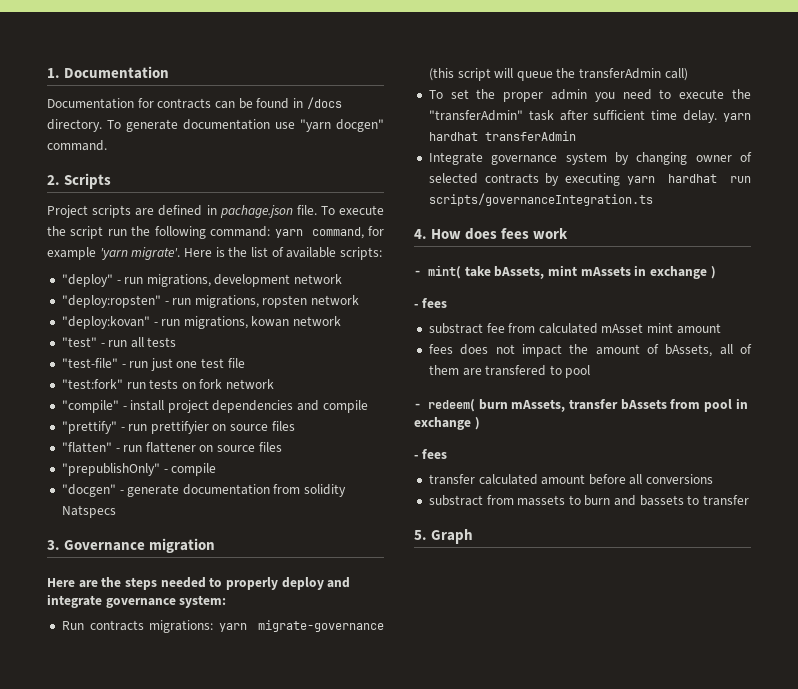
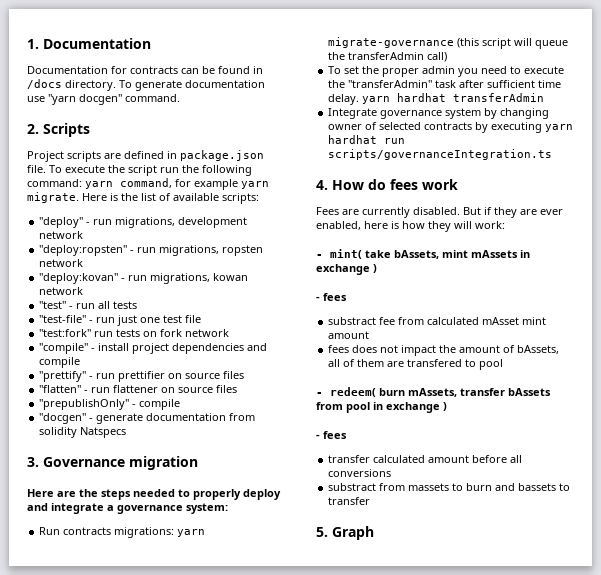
[219,205,293,218] pachage.json -> [180,150,264,161] package.json
[99,247,181,260] 'yarn migrate'. -> [241,181,269,189] [27,192,79,203] yarn migrate.
[150,421,209,434] prettifyier -> [118,371,166,382] prettifier
(102, 601) none -> [107,505,114,511] a
[465,228,498,240] does -> [368,179,386,190] do
(569, 233) none -> [316,207,563,218] [316,221,505,232] // Fees are currently disabled. But if they are ever enabled, here is how they will work:

